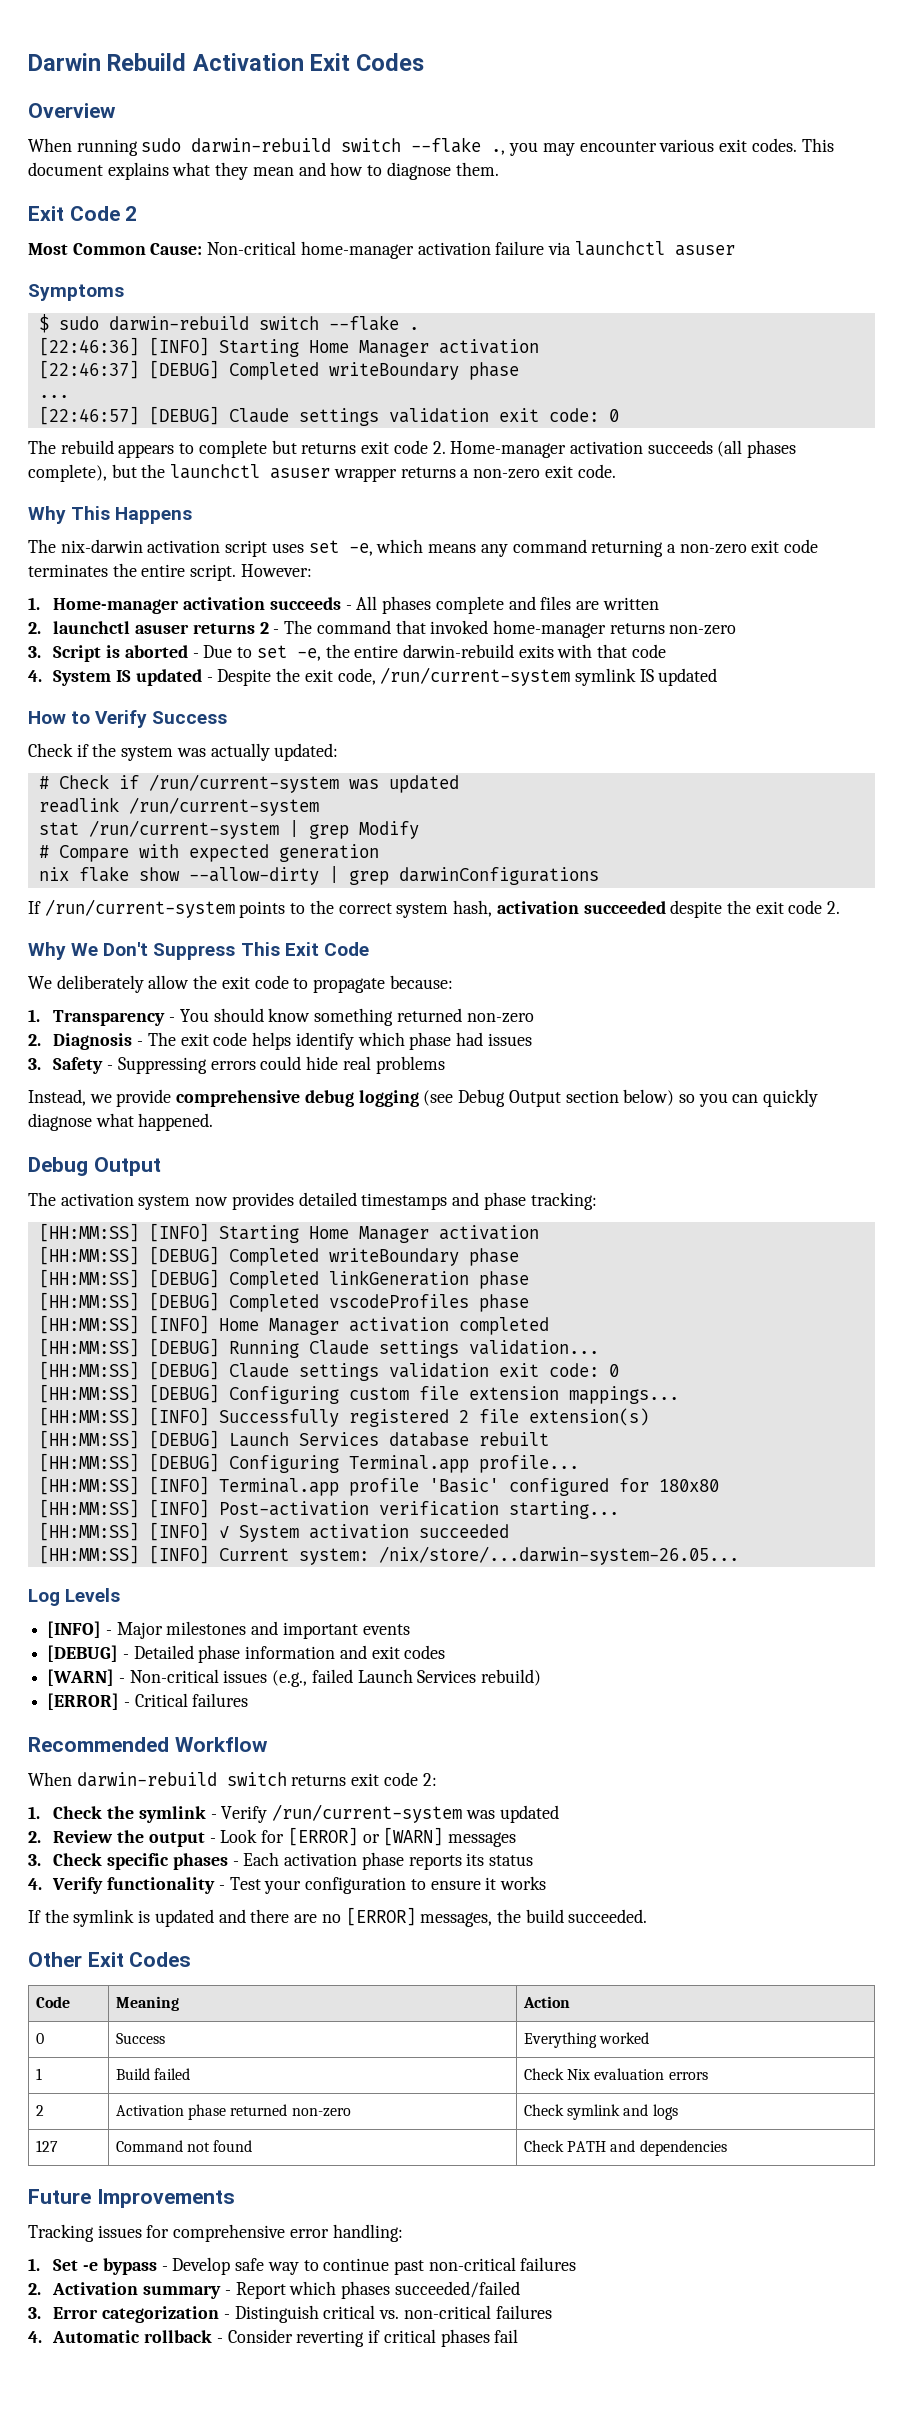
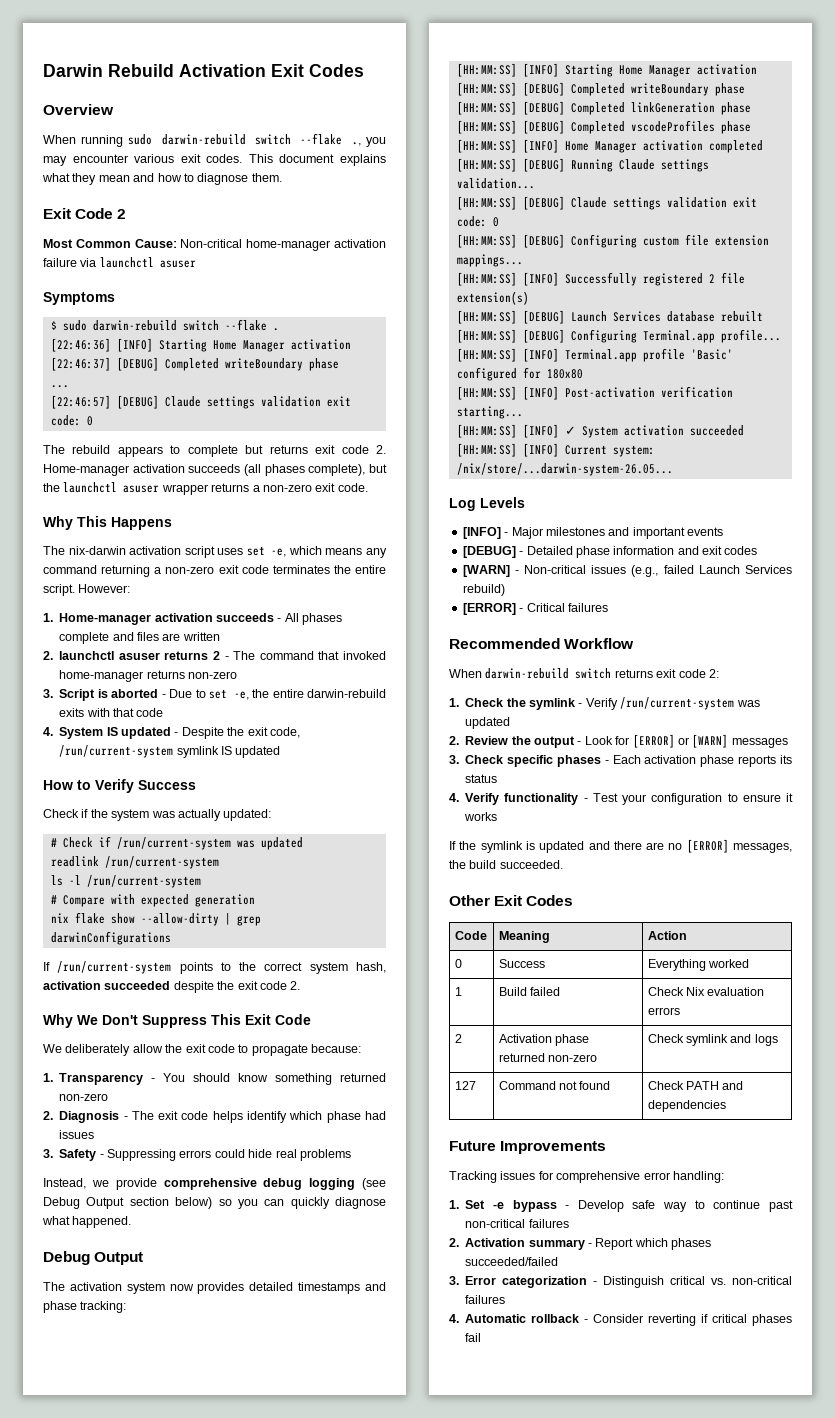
[38,820,419,839] stat /run/current-system | grep Modify -> [50,875,201,888] ls -l /run/current-system

